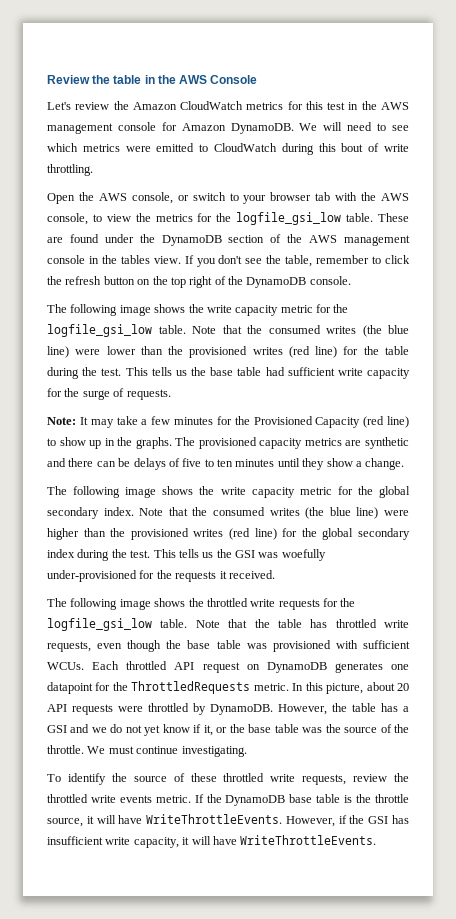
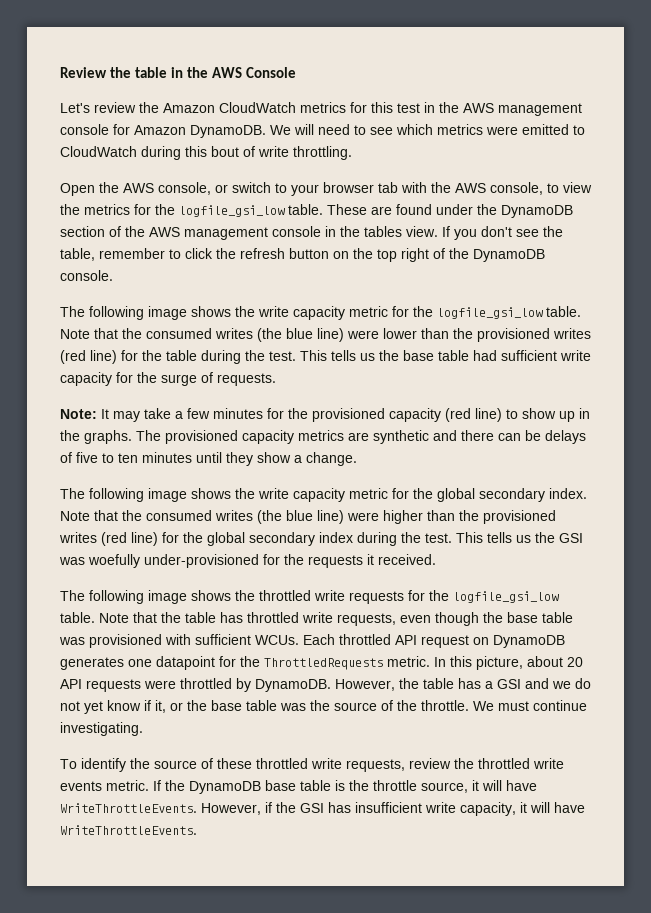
[253,416,361,428] Provisioned Capacity -> [312,408,441,422] provisioned capacity

